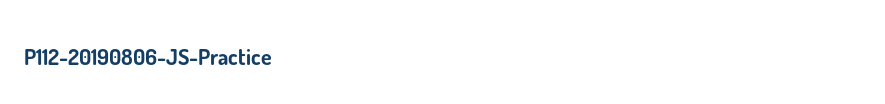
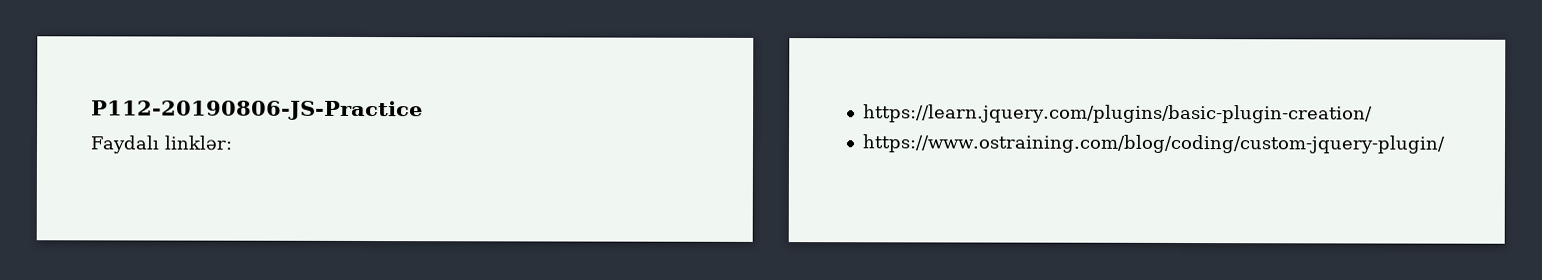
(272, 57) none -> [90,135,233,154] [862,104,1373,124] [861,134,1446,154] // Faydalı linklər: // https://learn.jquery.com/plugins/basic-plugin-creation/ // https://www.ostraining.com/blog/coding/custom-jquery-plugin/

